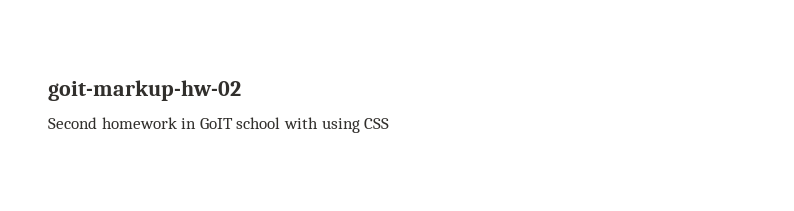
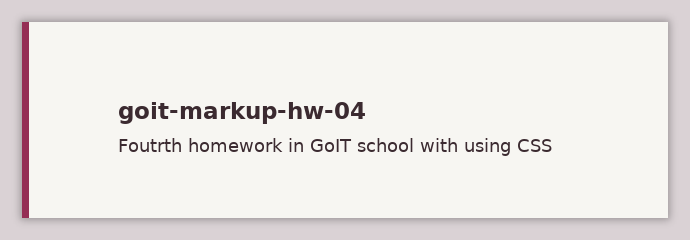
[48,80,241,101] [48,117,97,129] goit-markup-hw-02 // Second -> [118,102,366,124] [118,138,182,152] goit-markup-hw-04 // Foutrth

